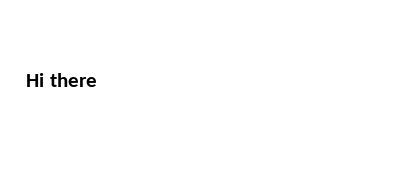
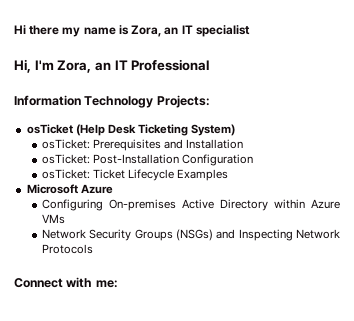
(97, 80) none -> [62,25,250,37] [14,59,210,73] [14,95,210,108] [26,124,236,136] [42,139,244,151] [42,154,254,166] [42,169,229,181] [26,184,113,194] [42,199,340,211] [42,214,66,224] [42,229,340,241] [42,244,94,254] [14,277,118,288] my name is Zora, an IT specialist // Hi, I'm Zora, an IT Professional // Information Technology Projects: // osTicket (Help Desk Ticketing System) // osTicket: Prerequisites and Installation // osTicket: Post-Installation Configuration // osTicket: Ticket Lifecycle Examples // Microsoft Azure // Configuring On-premises Active Directory within Azure VMs // Network Security Groups (NSGs) and Inspecting Network Protocols // Connect with me:

